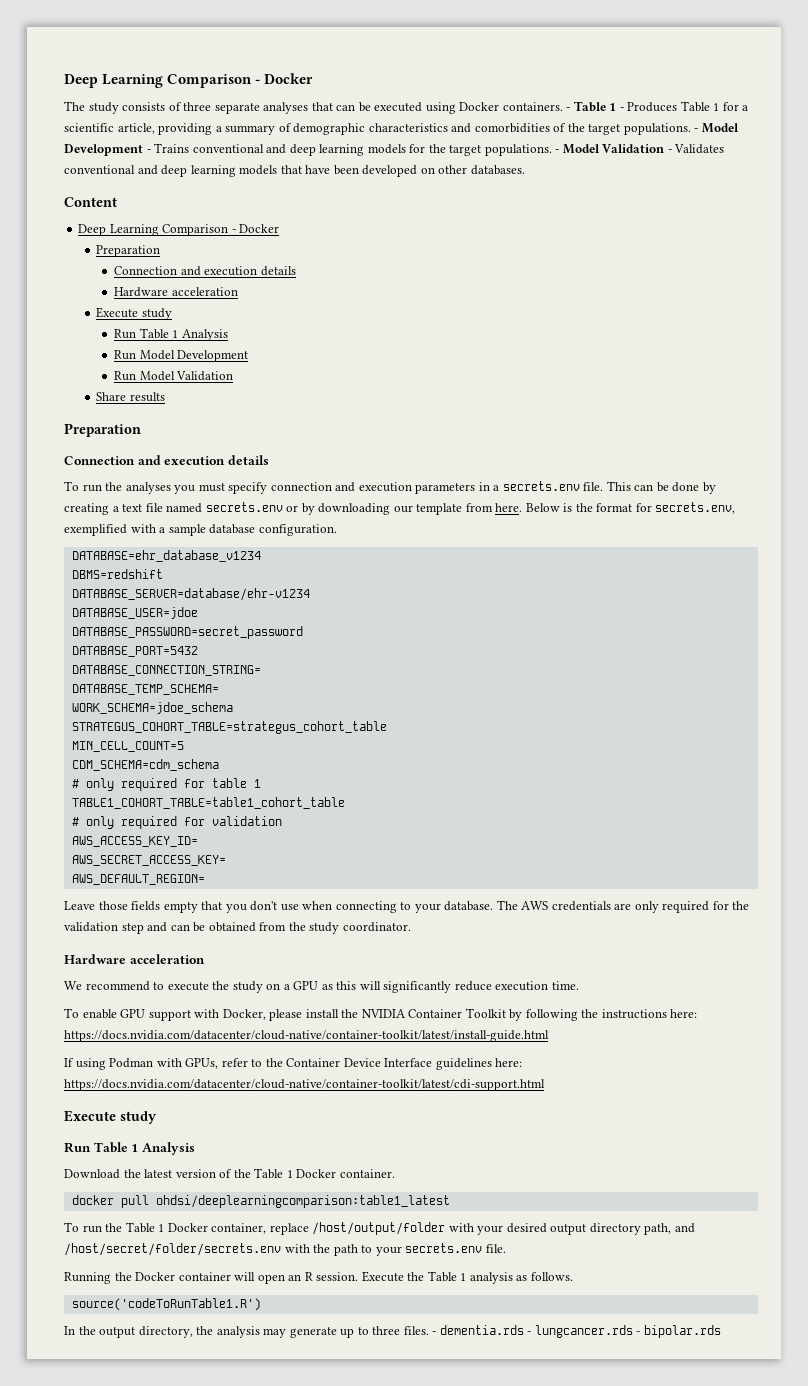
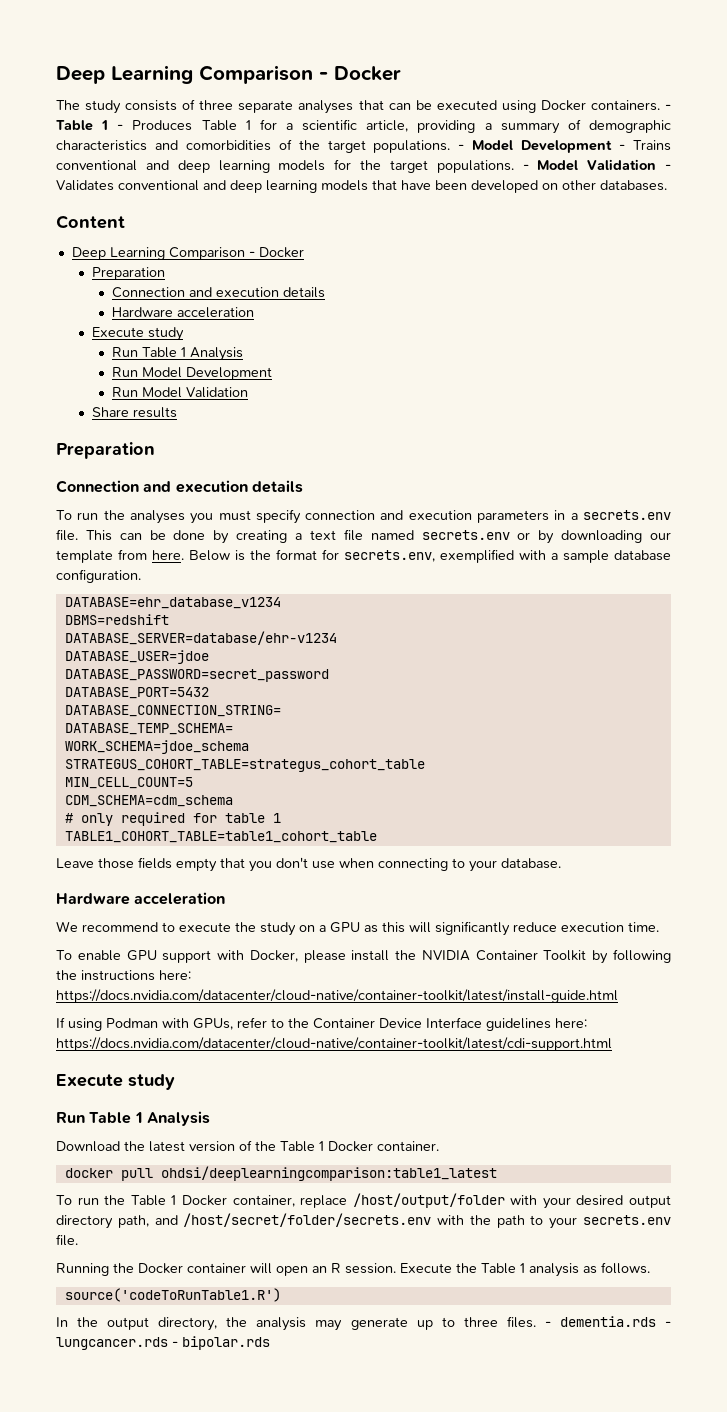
[71,816,282,829] [71,836,198,847] [71,855,226,866] [71,874,205,885] // # only required for validation // AWS_ACCESS_KEY_ID= // AWS_SECRET_ACCESS_KEY= // AWS_DEFAULT_REGION= -> (377, 837) none
[496,900,750,913] [64,922,411,934] The AWS credentials are only required for the validation step and can be obtained from the study coordinator. -> (561, 863) none

